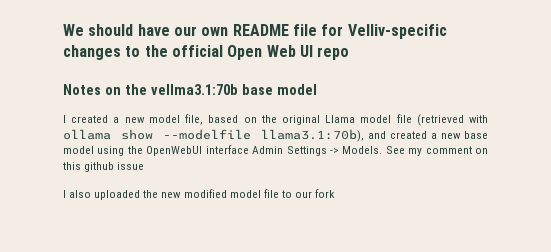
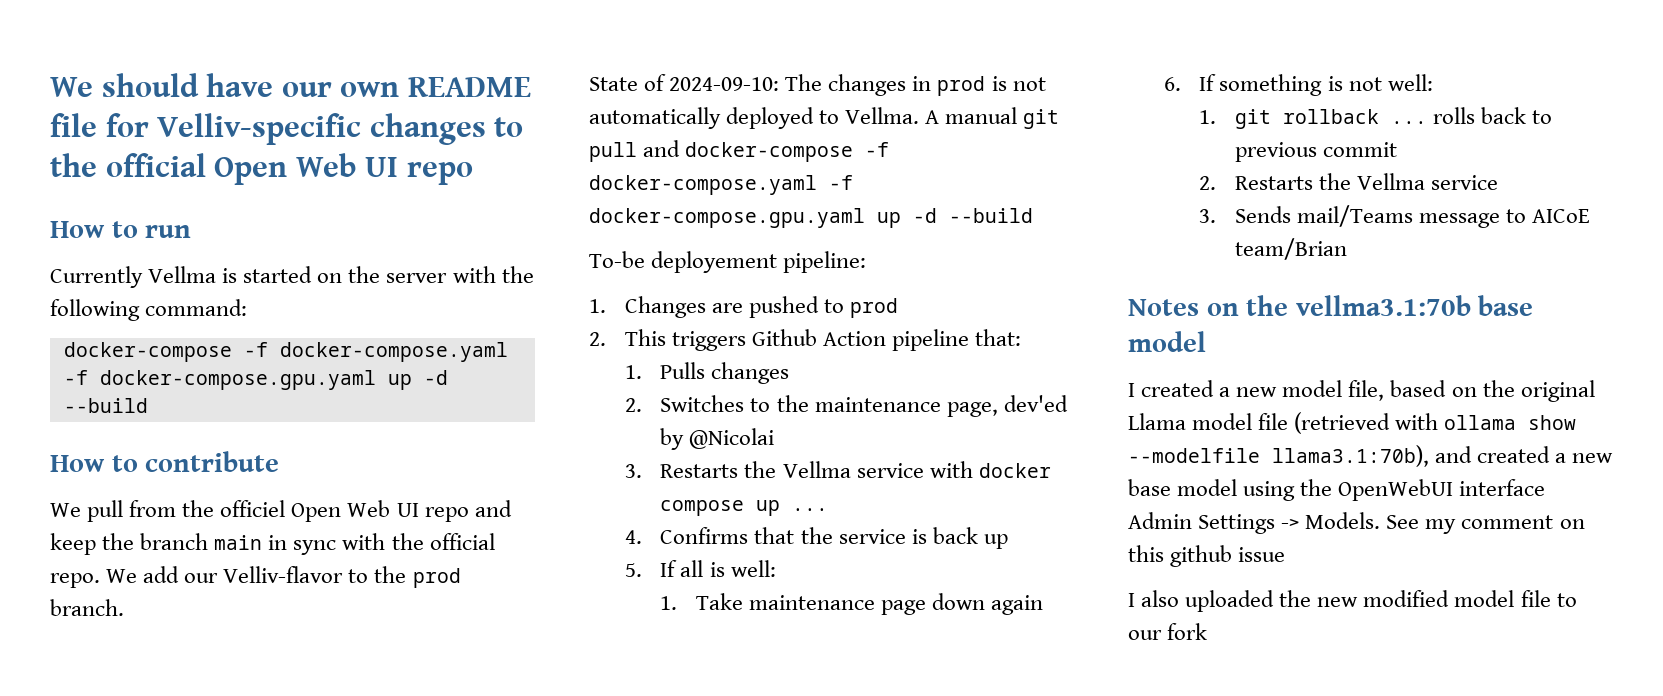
(350, 53) none -> [50,221,192,238] [50,266,534,288] [50,299,248,321] [63,342,508,362] [63,370,448,390] [63,398,148,413] [50,451,280,472] [50,500,512,522] [50,533,495,555] [50,566,461,588] [50,599,124,616] [589,74,1046,96] [589,107,1060,129] [589,140,890,162] [589,175,853,195] [589,208,1033,228] [589,251,867,273] [589,296,898,318] [589,329,1022,351] [624,362,790,384] [624,395,1068,417] [660,428,775,450] [624,461,1051,478] [660,500,829,516] [624,527,1008,549] [624,560,776,577] [660,593,1044,615] [1163,74,1433,96] [1199,107,1553,129] [1235,142,1398,162] [1199,173,1499,190] [1199,205,1591,228] [1235,238,1348,260] // How to run // Currently Vellma is started on the server with the following command: // docker-compose -f docker-compose.yaml -f docker-compose.gpu.yaml up -d --build // How to contribute // We pull from the officiel Open Web UI repo and keep the branch main in sync with the official repo. We add our Velliv-flavor to the prod branch. // State of 2024-09-10: The changes in prod is not automatically deployed to Vellma. A manual git pull and docker-compose -f docker-compose.yaml -f docker-compose.gpu.yaml up -d --build // To-be deployement pipeline: // 1. Changes are pushed to prod // 2. This triggers Github Action pipeline that: // 1. Pulls changes // 2. Switches to the maintenance page, dev'ed by @Nicolai // 3. Restarts the Vellma service with docker compose up ... // 4. Confirms that the service is back up // 5. If all is well: // 1. Take maintenance page down again // 6. If something is not well: // 1. git rollback ... rolls back to previous commit // 2. Restarts the Vellma service // 3. Sends mail/Teams message to AICoE team/Brian

